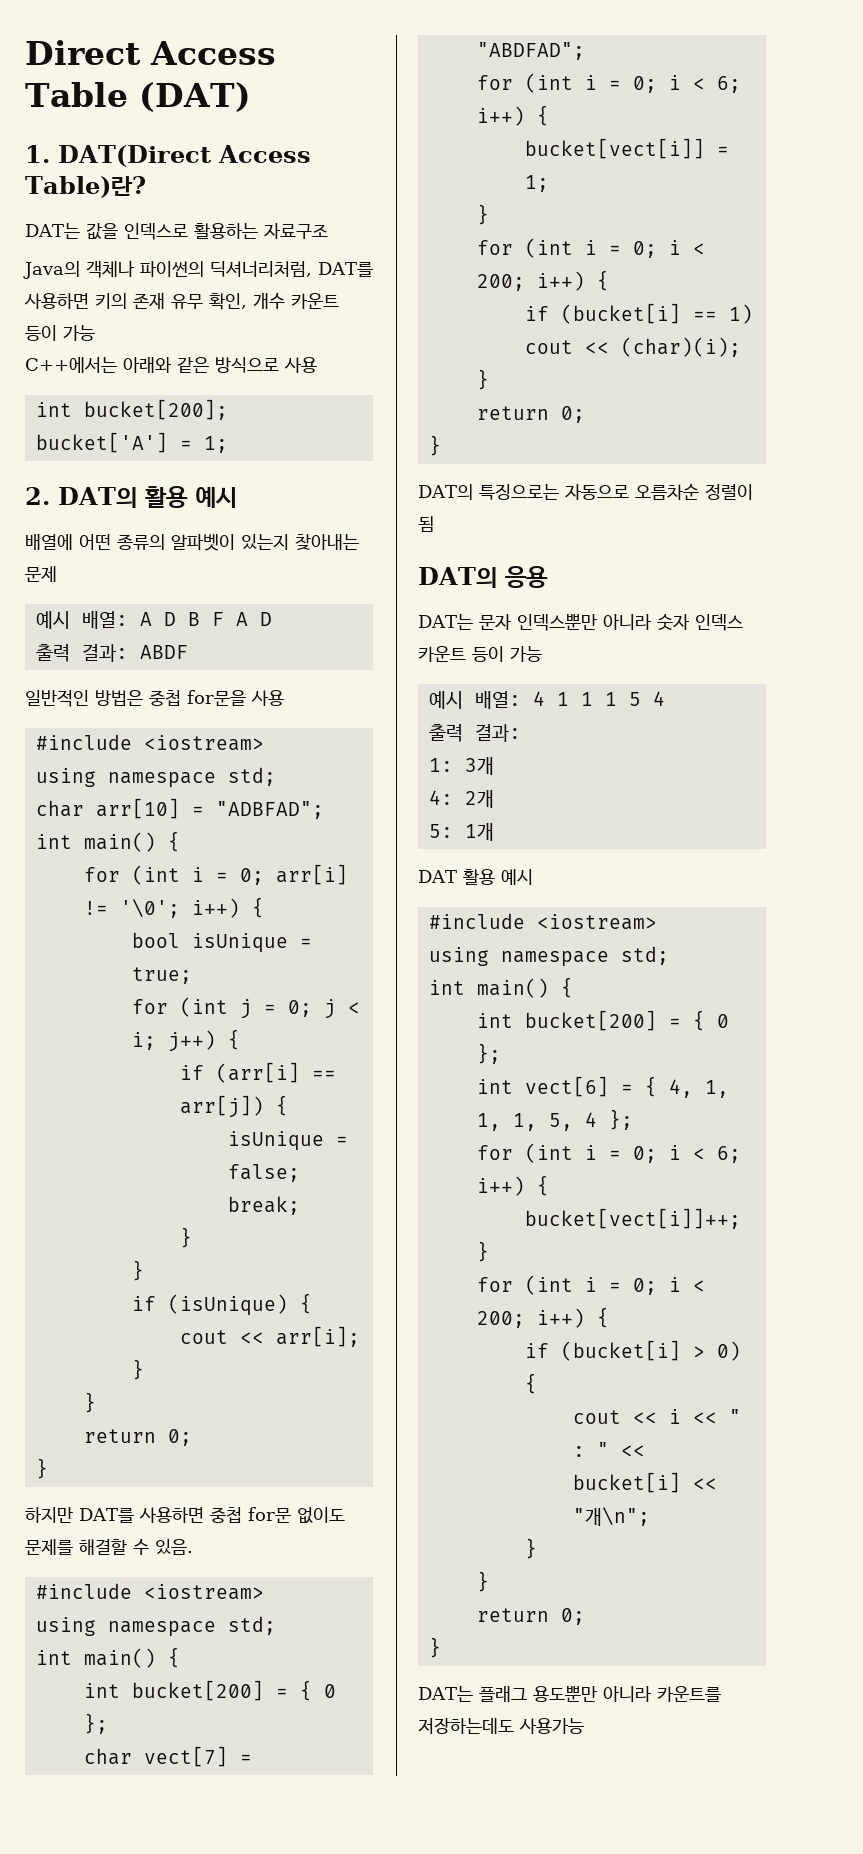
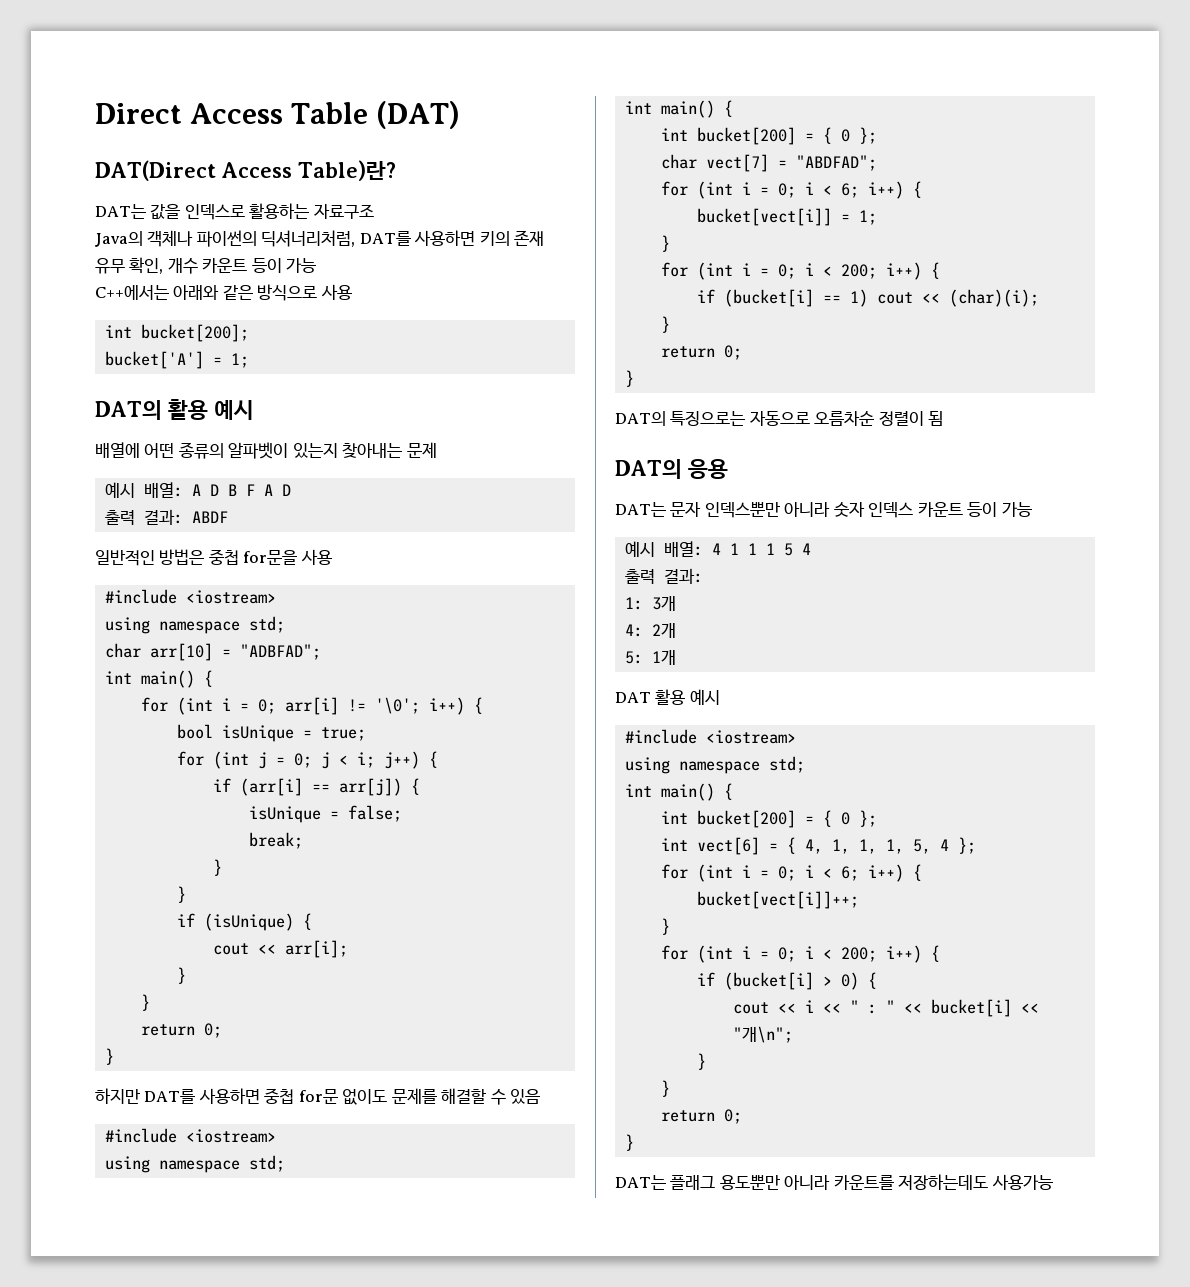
[25,145,50,163] 1. -> (461, 115) none
[25,487,50,505] 2. -> (249, 360) none
[155,1539,193,1555] 있음. -> [510,1089,541,1104] 있음

